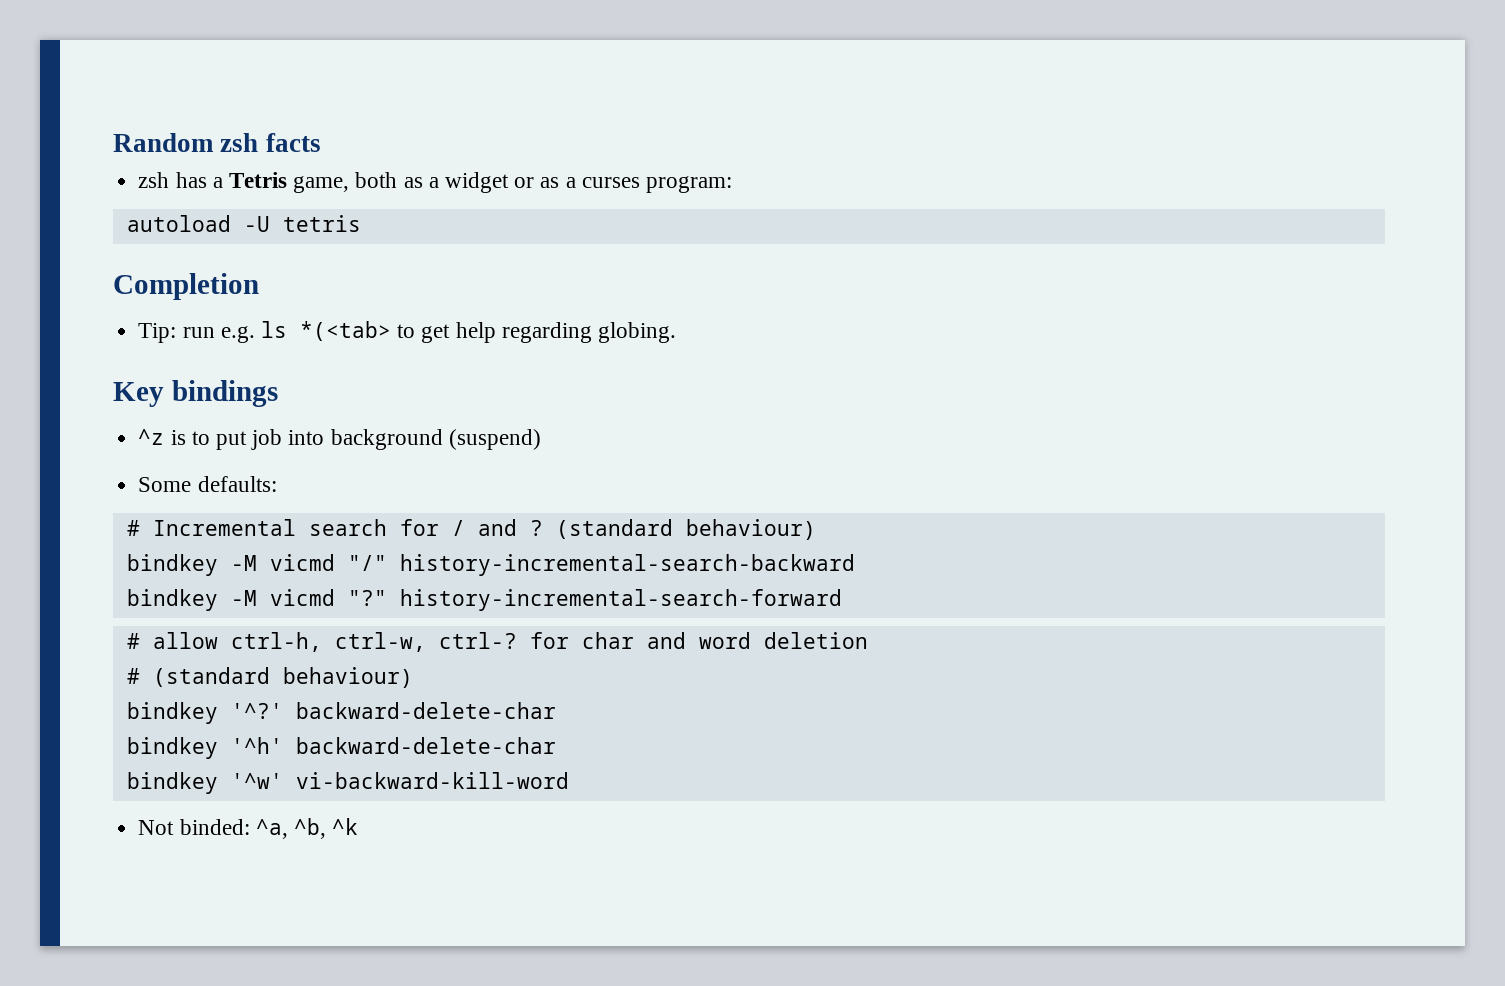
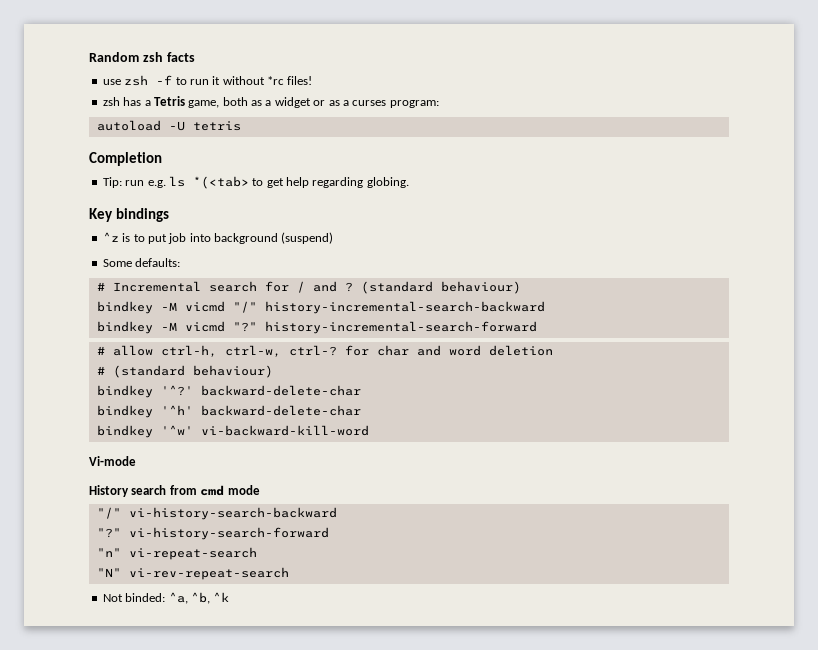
(321, 142) none -> [102,75,313,86] // use zsh -f to run it without *rc files!
(569, 780) none -> [89,456,136,466] [89,485,260,497] [96,507,337,520] [96,527,329,540] [96,547,257,560] [96,567,289,580] // Vi-mode // History search from cmd mode // "/" vi-history-search-backward // "?" vi-history-search-forward // "n" vi-repeat-search // "N" vi-rev-repeat-search

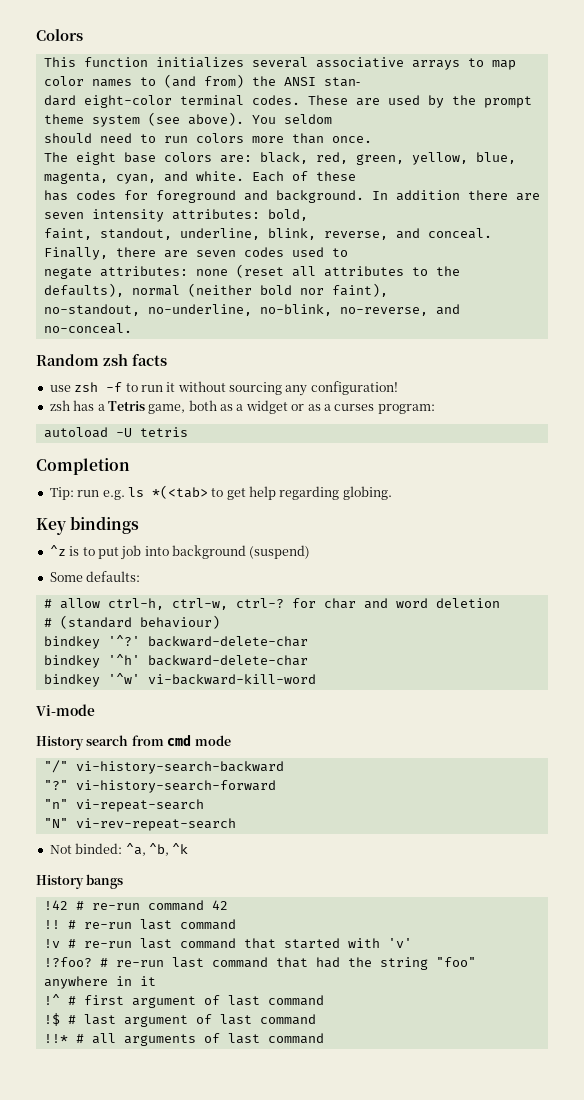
(89, 57) none -> [36,29,83,41] [43,57,516,70] [43,74,360,88] [43,95,532,108] [43,112,332,127] [43,133,372,144] [43,152,516,165] [43,171,356,184] [43,190,540,203] [43,209,308,222] [43,228,492,240] [43,247,348,260] [43,264,460,279] [43,283,388,297] [43,304,460,316] [43,323,132,334] Colors // This function initializes several associative arrays to map color names to (and from) the ANSI stan‐ // dard eight-color terminal codes. These are used by the prompt theme system (see above). You seldom // should need to run colors more than once. // The eight base colors are: black, red, green, yellow, blue, magenta, cyan, and white. Each of these // has codes for foreground and background. In addition there are seven intensity attributes: bold, // faint, standout, underline, blink, reverse, and conceal. Finally, there are seven codes used to // negate attributes: none (reset all attributes to the defaults), normal (neither bold nor faint), // no-standout, no-underline, no-blink, no-reverse, and no-conceal. //
[267,76,313,85] *rc files! -> [229,381,398,396] sourcing any configuration!
[96,281,521,294] [96,301,545,314] [96,321,537,334] // # Incremental search for / and ? (standard behaviour) // bindkey -M vicmd "/" history-incremental-search-backward // bindkey -M vicmd "?" history-incremental-search-forward -> (141, 576) none
(230, 597) none -> [36,874,124,889] [43,900,228,911] [43,919,236,930] [43,938,412,949] [43,957,476,970] [43,976,156,989] [43,994,324,1008] [43,1013,316,1027] [43,1033,324,1046] // History bangs // !42 # re-run command 42 // !! # re-run last command // !v # re-run last command that started with 'v' // !?foo? # re-run last command that had the string "foo" anywhere in it // !^ # first argument of last command // !$ # last argument of last command // !!* # all arguments of last command

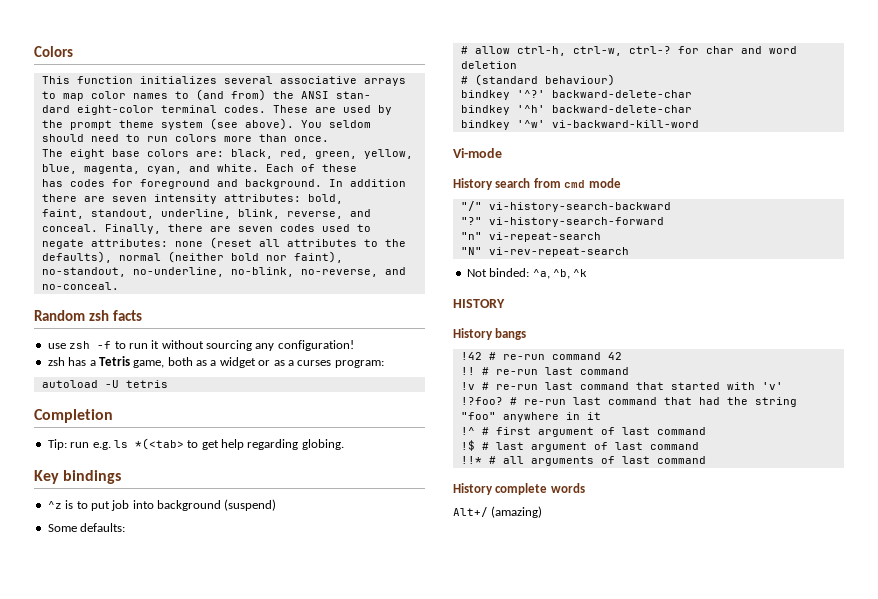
(189, 848) none -> [453,299,505,308] // HISTORY
(324, 1038) none -> [453,483,585,495] [453,506,543,518] // History complete words // Alt+/ (amazing)

